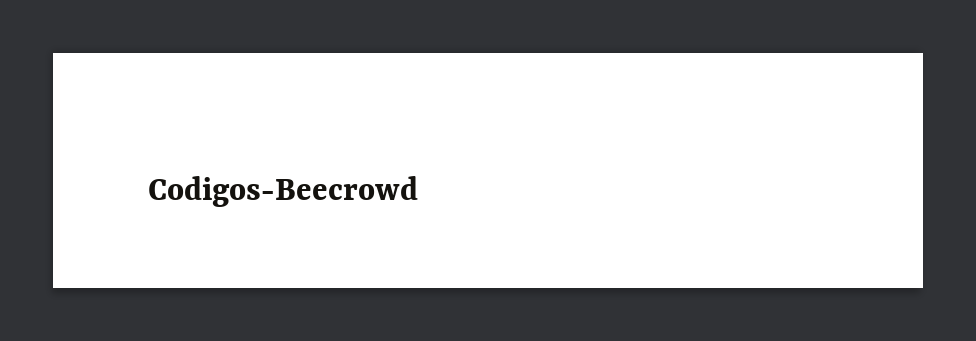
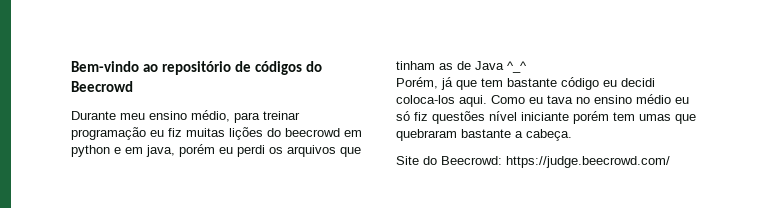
[148,176,418,207] Codigos-Beecrowd -> [71,61,323,75] [71,81,133,92] [71,110,300,123] [71,127,362,140] [71,144,361,157] [396,61,527,73] [396,77,655,90] [396,94,689,107] [396,111,696,124] [396,129,572,141] [396,156,670,168] Bem-vindo ao repositório de códigos do Beecrowd // Durante meu ensino médio, para treinar programação eu fiz muitas lições do beecrowd em python e em java, porém eu perdi os arquivos que tinham as de Java ^_^ // Porém, já que tem bastante código eu decidi coloca-los aqui. Como eu tava no ensino médio eu só fiz questões nível iniciante porém tem umas que quebraram bastante a cabeça. // Site do Beecrowd: https://judge.beecrowd.com/

